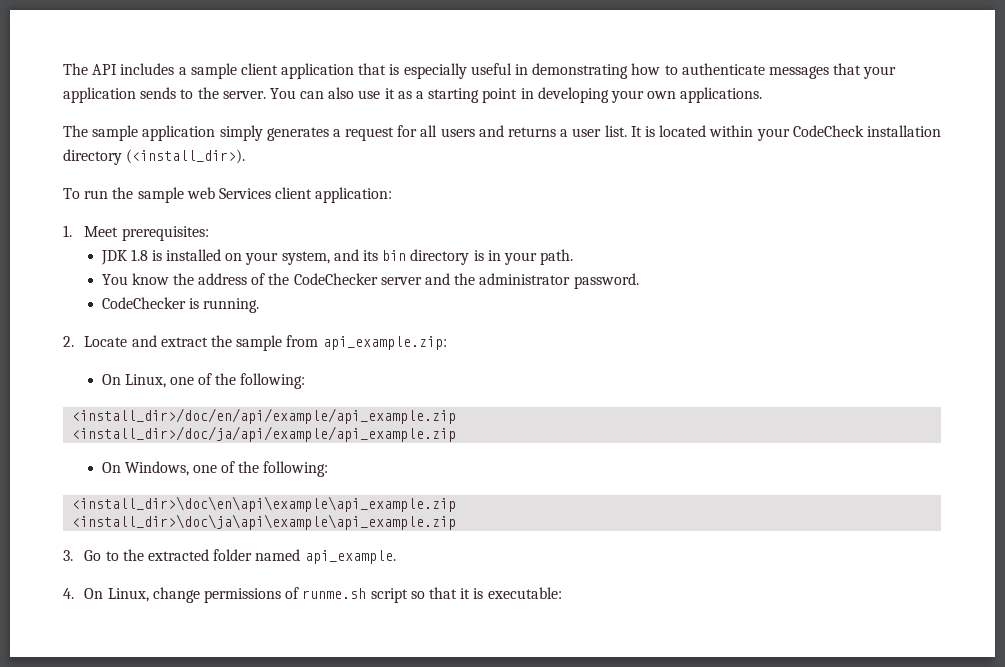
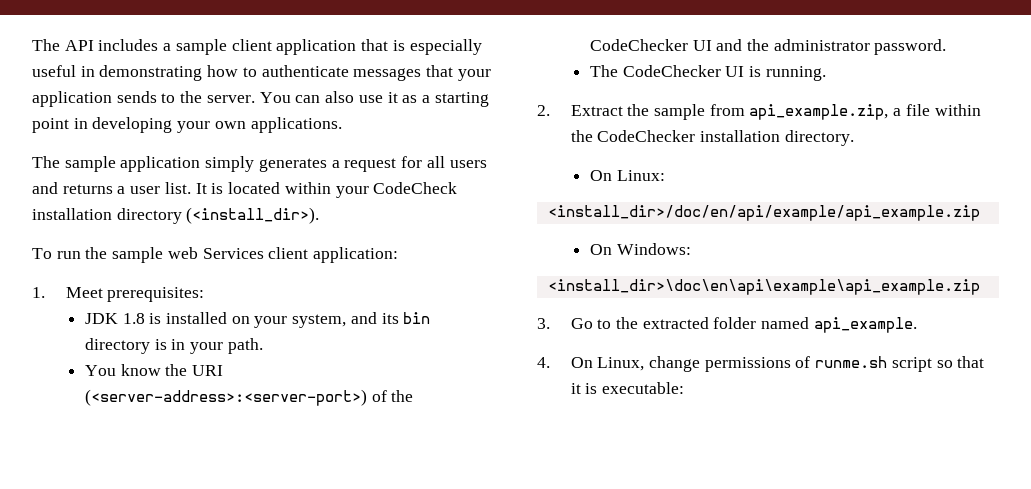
[198,273,248,285] address -> [191,365,223,376] [84,389,367,406] URI (<server-address>:<server-port>)
[380,277,422,285] server -> [692,40,712,51] UI
[101,297,186,309] CodeChecker -> [589,65,745,77] The CodeChecker UI
[84,335,447,351] [101,373,306,389] Locate and extract the sample from api_example.zip: // On Linux, one of the following: -> [570,104,981,120] [570,130,854,146] [589,170,665,181] Extract the sample from api_example.zip, a file within the CodeChecker installation directory. // On Linux:
[72,426,457,442] [101,461,329,477] // <install_dir>/doc/ja/api/example/api_example.zip // On Windows, one of the following: -> [589,243,691,255] // On Windows:
[72,514,457,530] // <install_dir>\doc\ja\api\example\api_example.zip -> (980, 287) none

